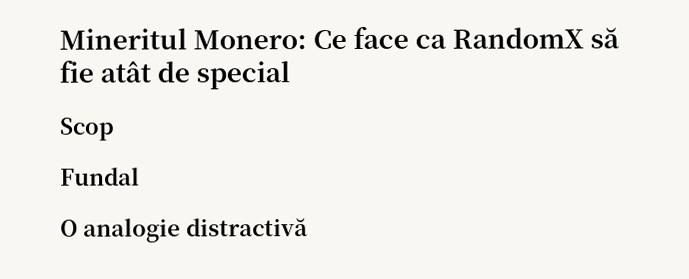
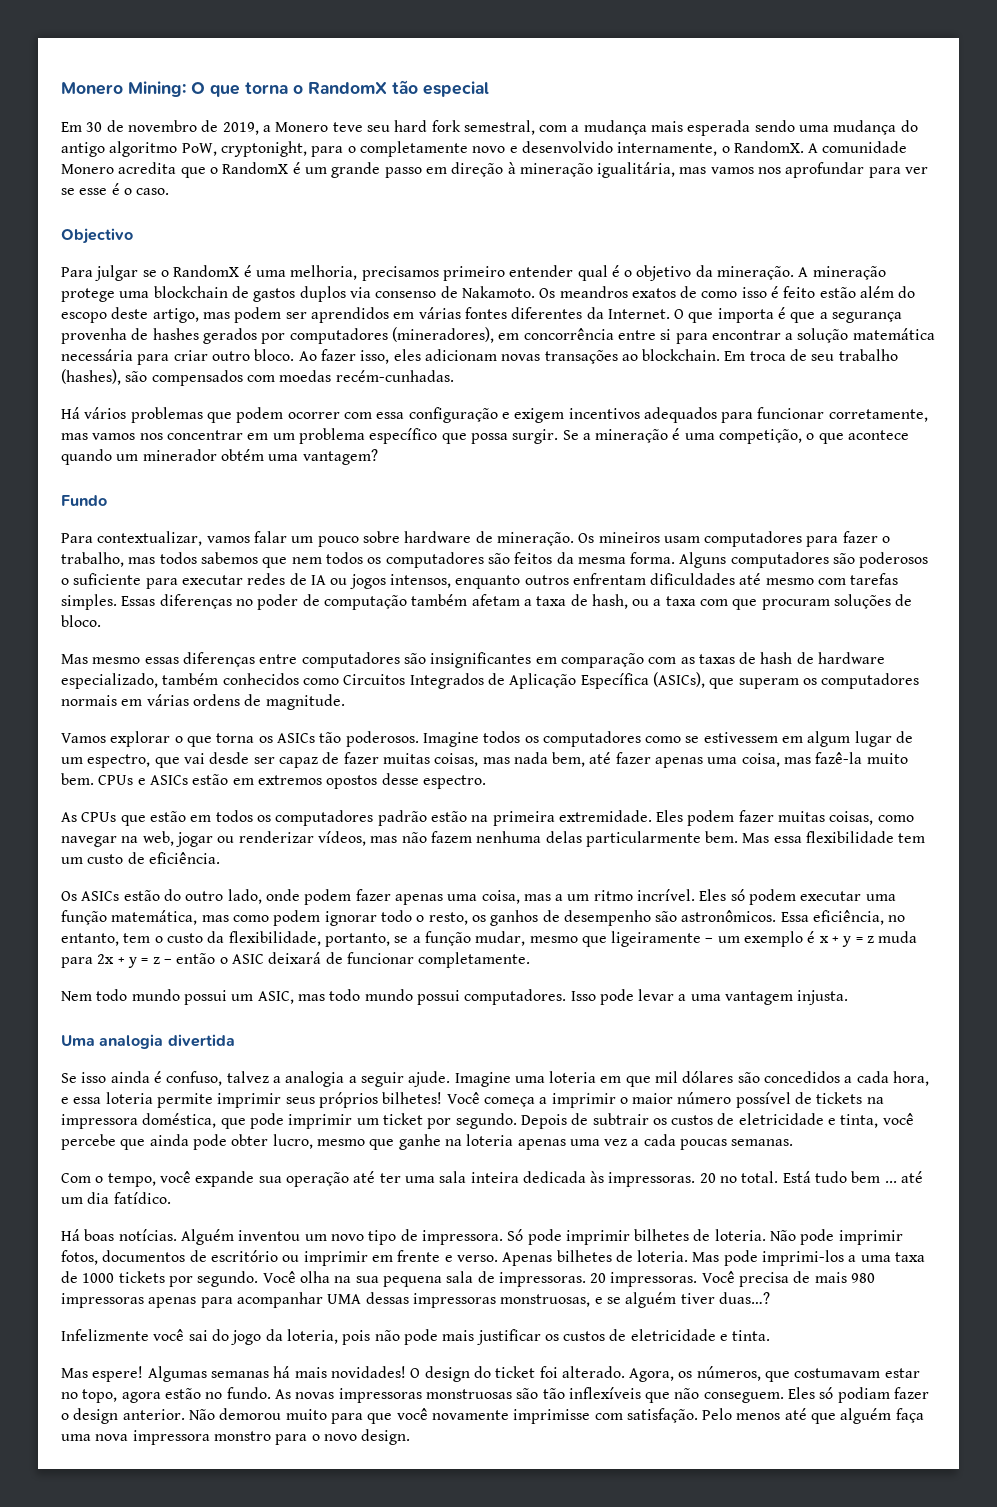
[59,26,621,50] [59,60,291,90] [59,117,115,141] [60,167,140,186] [60,218,308,243] Mineritul Monero: Ce face ca RandomX să fie atât de special // Scop // Fundal // O analogie distractivă -> [61,80,489,97] [61,120,918,136] [61,141,908,157] [61,162,929,178] [61,183,170,195] [61,228,133,244] [61,265,886,281] [61,286,916,302] [61,307,903,323] [61,327,935,344] [61,349,898,365] [61,369,454,386] [61,407,928,423] [61,428,910,444] [61,449,378,465] [61,495,107,506] [61,531,891,547] [61,552,929,568] [61,573,899,589] [61,594,913,610] [61,615,101,627] [61,652,886,668] [61,672,920,689] [61,694,345,710] [61,731,914,747] [61,752,908,768] [61,773,486,789] [61,810,914,826] [61,831,926,847] [61,852,220,864] [61,889,896,905] [61,910,906,926] [61,931,918,947] [61,952,531,968] [61,989,849,1005] [61,1034,235,1049] [61,1071,930,1087] [61,1092,884,1108] [61,1113,914,1129] [61,1134,794,1150] [61,1171,924,1187] [61,1192,171,1204] [61,1229,903,1245] [61,1250,926,1266] [61,1271,876,1287] [61,1292,770,1308] [61,1329,771,1345] [61,1366,920,1382] [61,1387,930,1403] [61,1408,924,1424] [61,1429,411,1445] Monero Mining: O que torna o RandomX tão especial // Em 30 de novembro de 2019, a Monero teve seu hard fork semestral, com a mudança mais esperada sendo uma mudança do antigo algoritmo PoW, cryptonight, para o completamente novo e desenvolvido internamente, o RandomX. A comunidade Monero acredita que o RandomX é um grande passo em direção à mineração igualitária, mas vamos nos aprofundar para ver se esse é o caso. // Objectivo // Para julgar se o RandomX é uma melhoria, precisamos primeiro entender qual é o objetivo da mineração. A mineração protege uma blockchain de gastos duplos via consenso de Nakamoto. Os meandros exatos de como isso é feito estão além do escopo deste artigo, mas podem ser aprendidos em várias fontes diferentes da Internet. O que importa é que a segurança provenha de hashes gerados por computadores (mineradores), em concorrência entre si para encontrar a solução matemática necessária para criar outro bloco. Ao fazer isso, eles adicionam novas transações ao blockchain. Em troca de seu trabalho (hashes), são compensados com moedas recém-cunhadas. // Há vários problemas que podem ocorrer com essa configuração e exigem incentivos adequados para funcionar corretamente, mas vamos nos concentrar em um problema específico que possa surgir. Se a mineração é uma competição, o que acontece quando um minerador obtém uma vantagem? // Fundo // Para contextualizar, vamos falar um pouco sobre hardware de mineração. Os mineiros usam computadores para fazer o trabalho, mas todos sabemos que nem todos os computadores são feitos da mesma forma. Alguns computadores são poderosos o suficiente para executar redes de IA ou jogos intensos, enquanto outros enfrentam dificuldades até mesmo com tarefas simples. Essas diferenças no poder de computação também afetam a taxa de hash, ou a taxa com que procuram soluções de bloco. // Mas mesmo essas diferenças entre computadores são insignificantes em comparação com as taxas de hash de hardware especializado, também conhecidos como Circuitos Integrados de Aplicação Específica (ASICs), que superam os computadores normais em várias ordens de magnitude. // Vamos explorar o que torna os ASICs tão poderosos. Imagine todos os computadores como se estivessem em algum lugar de um espectro, que vai desde ser capaz de fazer muitas coisas, mas nada bem, até fazer apenas uma coisa, mas fazê-la muito bem. CPUs e ASICs estão em extremos opostos desse espectro. // As CPUs que estão em todos os computadores padrão estão na primeira extremidade. Eles podem fazer muitas coisas, como navegar na web, jogar ou renderizar vídeos, mas não fazem nenhuma delas particularmente bem. Mas essa flexibilidade tem um custo de eficiência. // Os ASICs estão do outro lado, onde podem fazer apenas uma coisa, mas a um ritmo incrível. Eles só podem executar uma função matemática, mas como podem ignorar todo o resto, os ganhos de desempenho são astronômicos. Essa eficiência, no entanto, tem o custo da flexibilidade, portanto, se a função mudar, mesmo que ligeiramente – um exemplo é x + y = z muda para 2x + y = z – então o ASIC deixará de funcionar completamente. // Nem todo mundo possui um ASIC, mas todo mundo possui computadores. Isso pode levar a uma vantagem injusta. // Uma analogia divertida // Se isso ainda é confuso, talvez a analogia a seguir ajude. Imagine uma loteria em que mil dólares são concedidos a cada hora, e essa loteria permite imprimir seus próprios bilhetes! Você começa a imprimir o maior número possível de tickets na impressora doméstica, que pode imprimir um ticket por segundo. Depois de subtrair os custos de eletricidade e tinta, você percebe que ainda pode obter lucro, mesmo que ganhe na loteria apenas uma vez a cada poucas semanas. // Com o tempo, você expande sua operação até ter uma sala inteira dedicada às impressoras. 20 no total. Está tudo bem ... até um dia fatídico. // Há boas notícias. Alguém inventou um novo tipo de impressora. Só pode imprimir bilhetes de loteria. Não pode imprimir fotos, documentos de escritório ou imprimir em frente e verso. Apenas bilhetes de loteria. Mas pode imprimi-los a uma taxa de 1000 tickets por segundo. Você olha na sua pequena sala de impressoras. 20 impressoras. Você precisa de mais 980 impressoras apenas para acompanhar UMA dessas impressoras monstruosas, e se alguém tiver duas…? // Infelizmente você sai do jogo da loteria, pois não pode mais justificar os custos de eletricidade e tinta. // Mas espere! Algumas semanas há mais novidades! O design do ticket foi alterado. Agora, os números, que costumavam estar no topo, agora estão no fundo. As novas impressoras monstruosas são tão inflexíveis que não conseguem. Eles só podiam fazer o design anterior. Não demorou muito para que você novamente imprimisse com satisfação. Pelo menos até que alguém faça uma nova impressora monstro para o novo design.

